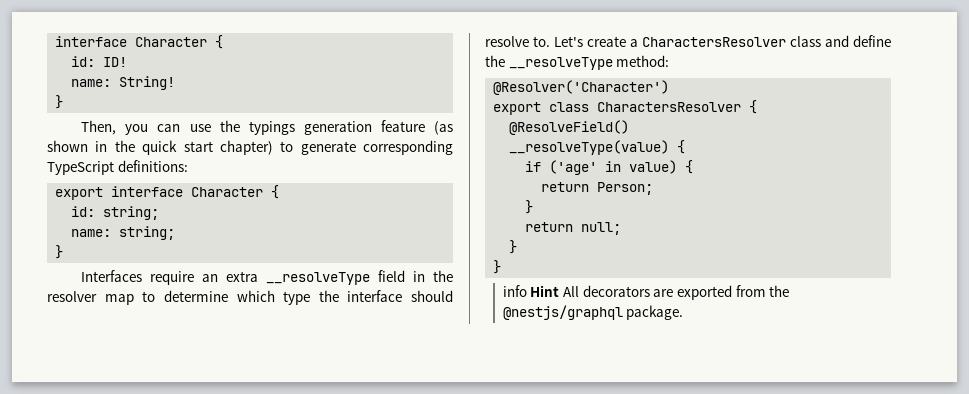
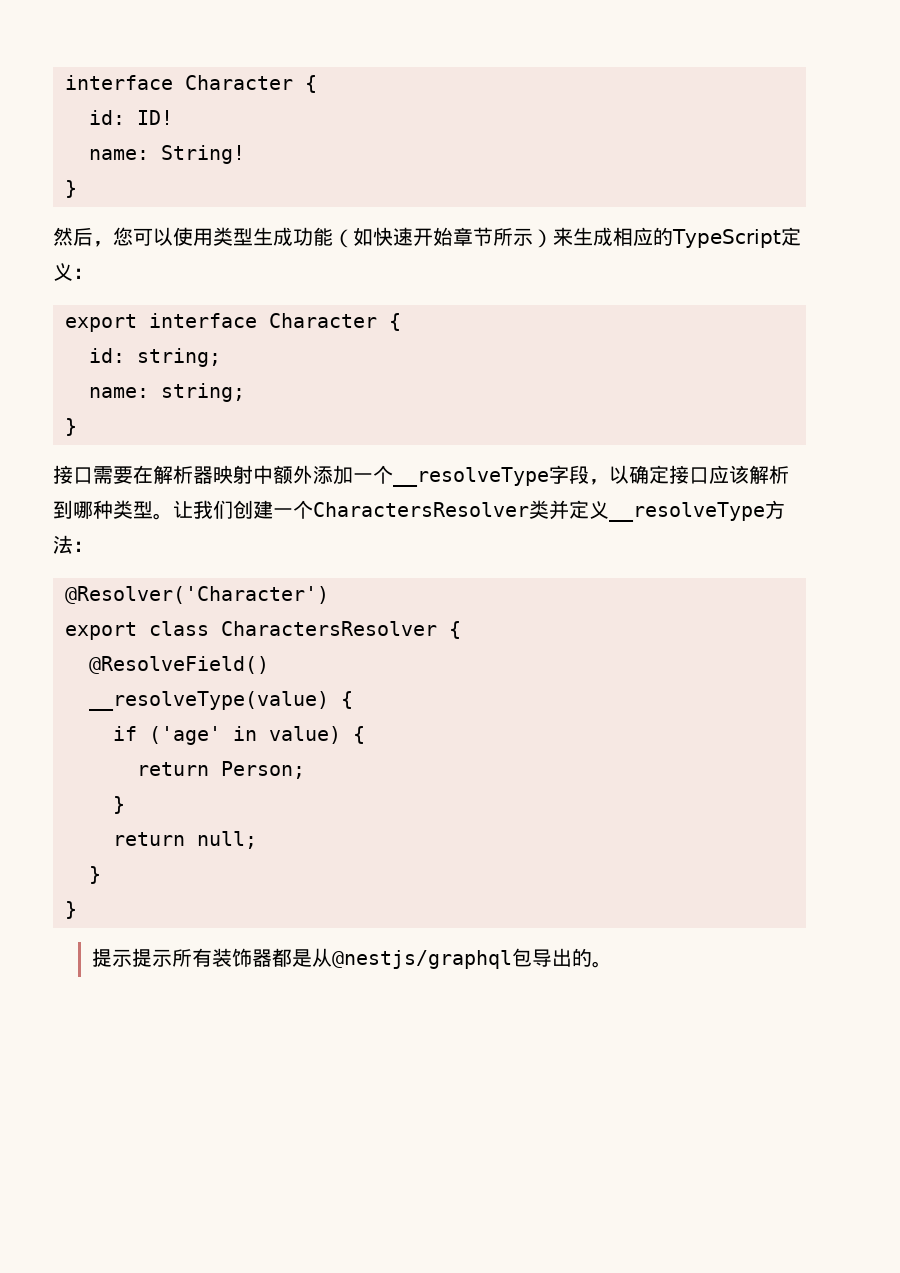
[81,120,454,135] [47,140,453,155] [47,160,188,175] Then, you can use the typings generation feature (as shown in the quick start chapter) to generate corresponding TypeScript definitions: -> [53,227,801,248] [53,263,93,281] 然后，您可以使用类型生成功能（如快速开始章节所示）来生成相应的TypeScript定义：
[81,270,453,285] [47,290,453,305] [485,35,891,47] [485,55,670,70] Interfaces require an extra __resolveType field in the resolver map to determine which type the interface should resolve to. Let's create a CharactersResolver class and define the __resolveType method: -> [53,465,789,487] [53,500,785,522] [53,535,93,554] 接口需要在解析器映射中额外添加一个__resolveType字段，以确定接口应该解析到哪种类型。让我们创建一个CharactersResolver类并定义__resolveType方法：
[502,285,790,300] [502,305,684,320] info Hint All decorators are exported from the @nestjs/graphql package. -> [92,948,613,969] 提示提示所有装饰器都是从@nestjs/graphql包导出的。

